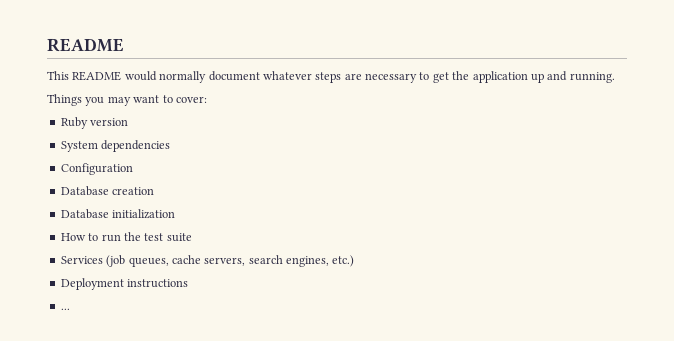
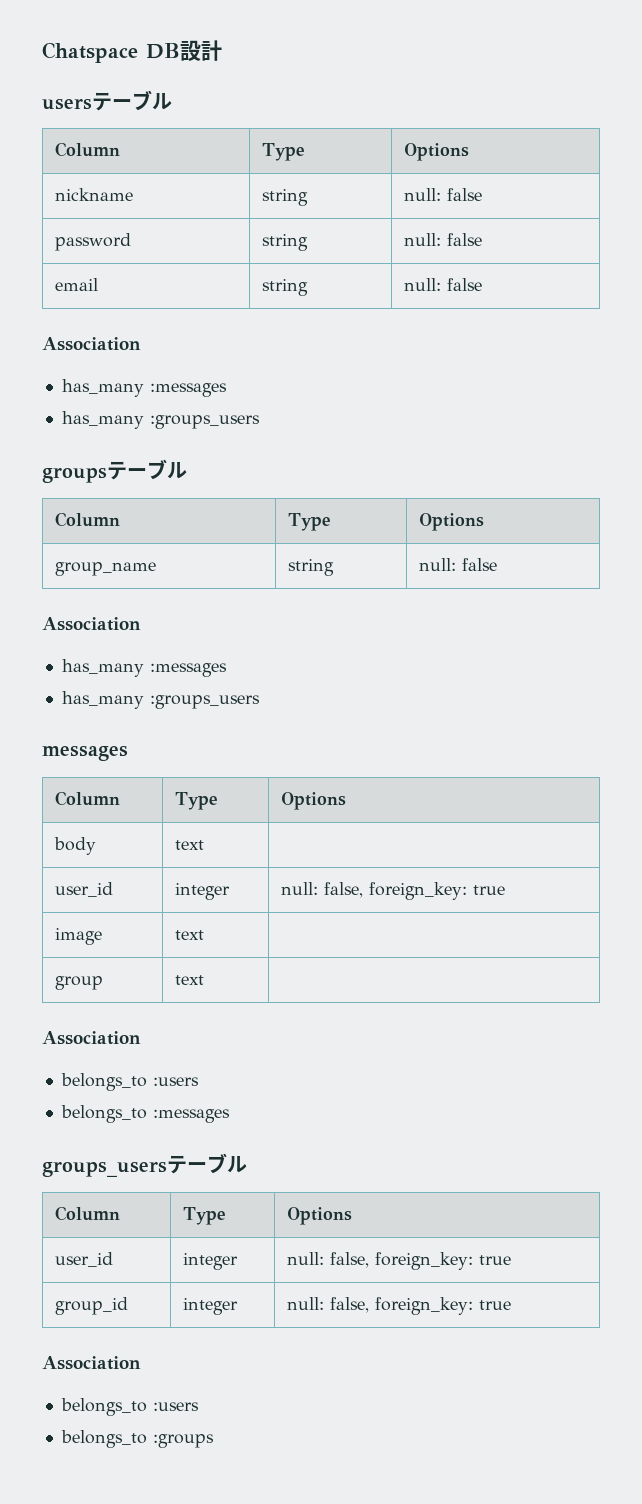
[47,38,124,52] [47,71,615,83] [47,94,207,106] [60,117,129,129] [60,140,171,152] [60,163,133,175] [60,186,155,196] [60,209,176,219] [60,232,192,242] [60,255,355,267] [60,278,189,290] [60,308,70,310] README // This README would normally document whatever steps are necessary to get the application up and running. // Things you may want to cover: // Ruby version // System dependencies // Configuration // Database creation // Database initialization // How to run the test suite // Services (job queues, cache servers, search engines, etc.) // Deployment instructions // ... -> [42,40,222,63] [42,90,172,111] [54,142,120,157] [261,143,305,161] [403,143,469,161] [54,188,133,201] [261,189,308,206] [403,188,482,201] [54,233,131,251] [261,234,308,251] [403,233,482,246] [54,278,98,291] [261,279,308,296] [403,278,482,291] [42,337,141,351] [61,379,227,397] [61,411,260,429] [42,459,187,483] [54,512,120,527] [287,513,331,531] [418,513,484,531] [54,562,156,576] [287,559,334,576] [418,558,497,571] [42,617,141,631] [61,659,227,677] [61,691,260,709] [42,746,128,761] [54,791,120,806] [174,792,218,810] [280,792,346,810] [53,837,96,855] [174,840,204,850] [54,882,113,897] [174,883,230,900] [280,882,505,900] [54,928,102,945] [174,930,204,940] [54,976,103,990] [174,975,204,985] [42,1031,141,1045] [60,1073,199,1091] [60,1105,230,1123] [42,1153,247,1177] [54,1206,120,1221] [182,1207,226,1225] [286,1207,352,1225] [54,1252,113,1267] [182,1253,238,1270] [286,1252,511,1270] [54,1297,128,1315] [182,1298,238,1315] [286,1297,511,1315] [42,1356,141,1370] [60,1398,199,1416] [60,1430,214,1448] Chatspace DB設計 // usersテーブル // Column | Type | Options // nickname | string | null: false // password | string | null: false // email | string | null: false // Association // has_many :messages // has_many :groups_users // groupsテーブル // Column | Type | Options // group_name | string | null: false // Association // has_many :messages // has_many :groups_users // messages // Column | Type | Options // body | text | // user_id | integer | null: false, foreign_key: true // image | text | // group | text | // Association // belongs_to :users // belongs_to :messages // groups_usersテーブル // Column | Type | Options // user_id | integer | null: false, foreign_key: true // group_id | integer | null: false, foreign_key: true // Association // belongs_to :users // belongs_to :groups

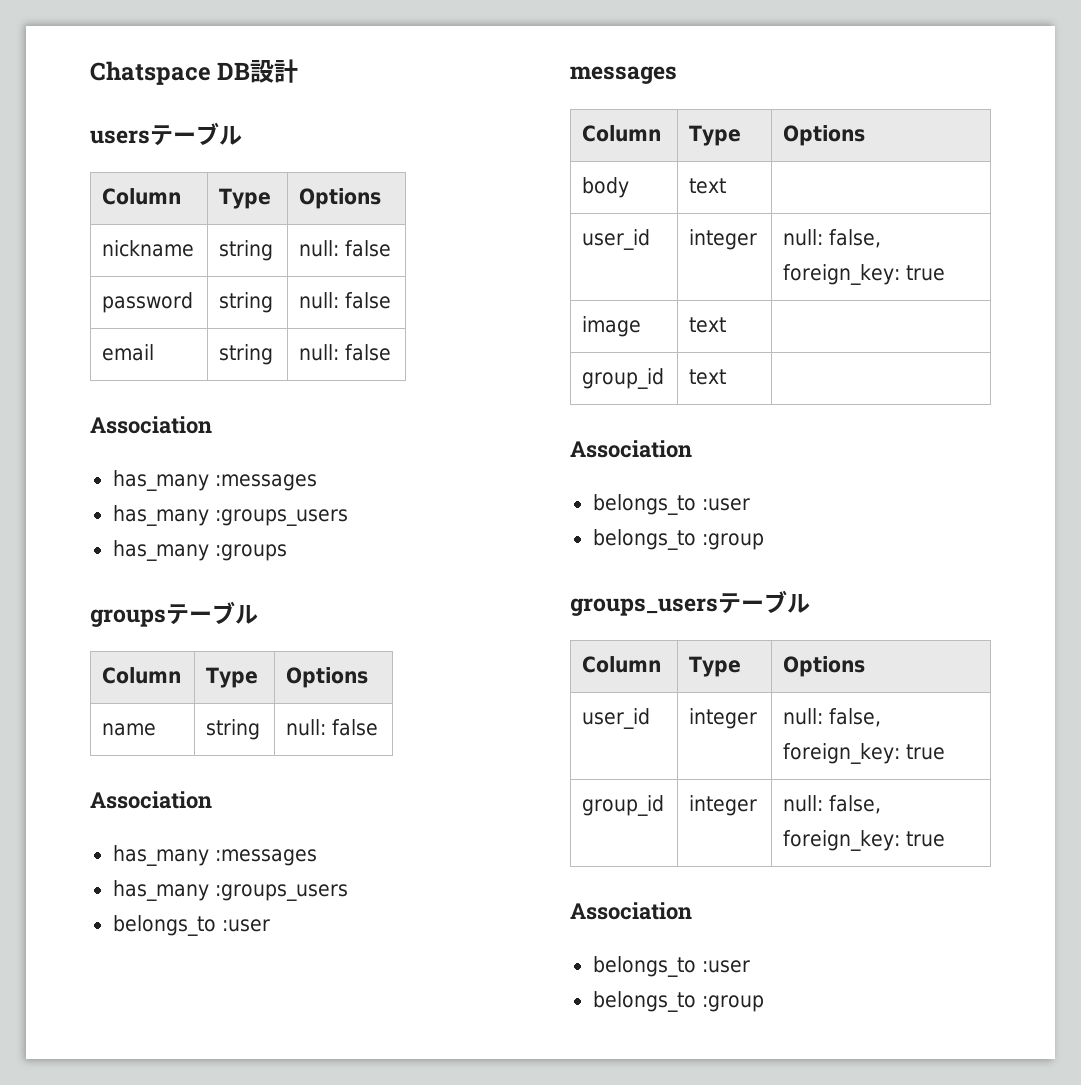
(260, 422) none -> [112,540,287,561] // has_many :groups
[54,562,156,576] [287,559,334,576] [418,558,497,571] [42,617,141,631] [61,659,227,677] [61,691,260,709] group_name | string | null: false // Association // has_many :messages // has_many :groups_users -> [102,723,157,736] [206,719,261,740] [286,719,379,736] [90,791,212,809] [112,845,317,866] [112,880,348,901] [112,915,270,936] name | string | null: false // Association // has_many :messages // has_many :groups_users // belongs_to :user
[54,976,103,990] group -> [582,368,665,389] group_id
[152,1077,199,1086] [60,1105,230,1123] :users // belongs_to :messages -> [701,498,750,511] [592,529,764,550] :user // belongs_to :group
[152,1402,199,1411] [60,1430,214,1448] :users // belongs_to :groups -> [701,960,750,973] [592,991,764,1012] :user // belongs_to :group

